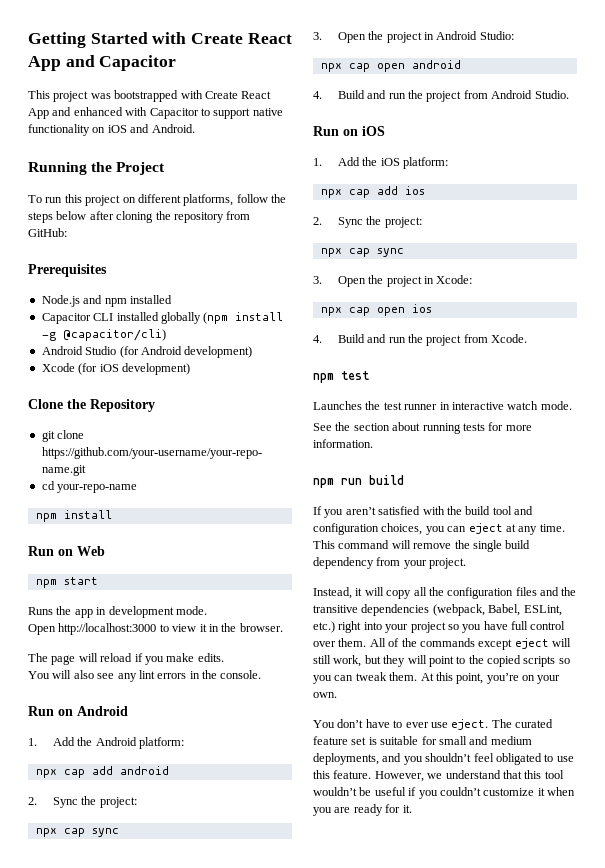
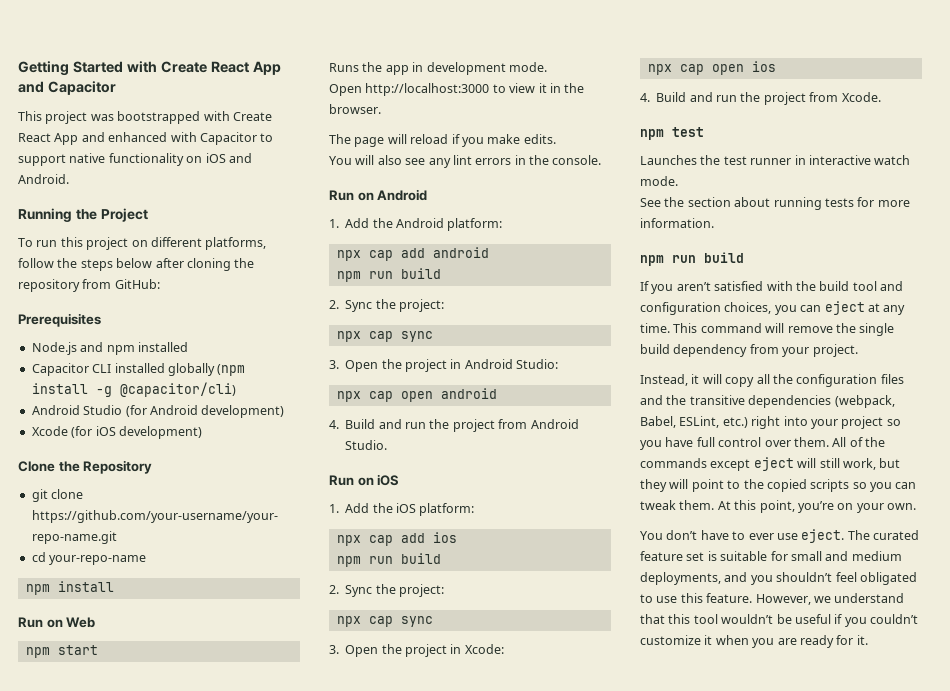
(169, 770) none -> [336,268,441,282] // npm run build
(425, 190) none -> [336,553,441,567] // npm run build

